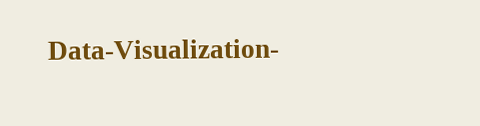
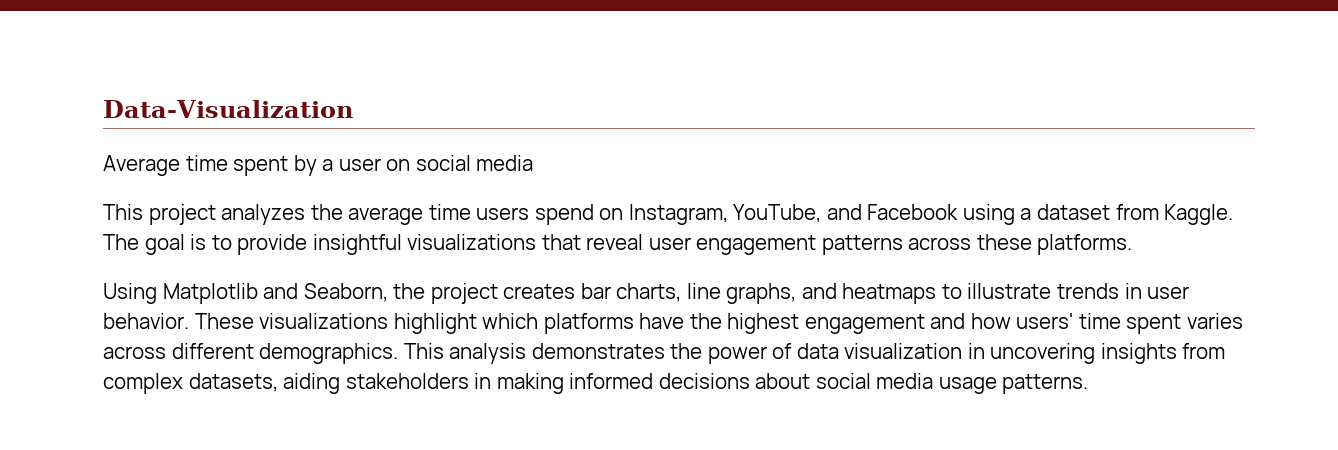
[47,38,279,60] Data-Visualization- -> [103,100,353,118] [103,155,534,176] [103,204,1234,225] [103,234,1133,255] [103,283,1190,304] [103,313,1244,334] [103,343,1226,364] [103,373,1089,394] Data-Visualization // Average time spent by a user on social media // This project analyzes the average time users spend on Instagram, YouTube, and Facebook using a dataset from Kaggle. The goal is to provide insightful visualizations that reveal user engagement patterns across these platforms. // Using Matplotlib and Seaborn, the project creates bar charts, line graphs, and heatmaps to illustrate trends in user behavior. These visualizations highlight which platforms have the highest engagement and how users' time spent varies across different demographics. This analysis demonstrates the power of data visualization in uncovering insights from complex datasets, aiding stakeholders in making informed decisions about social media usage patterns.

